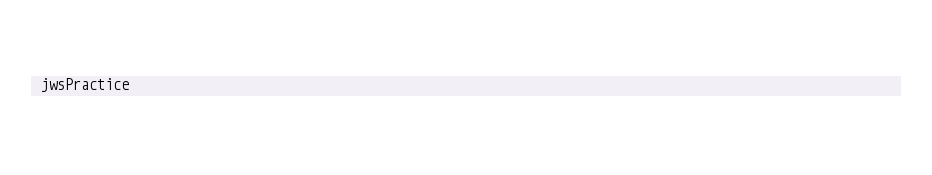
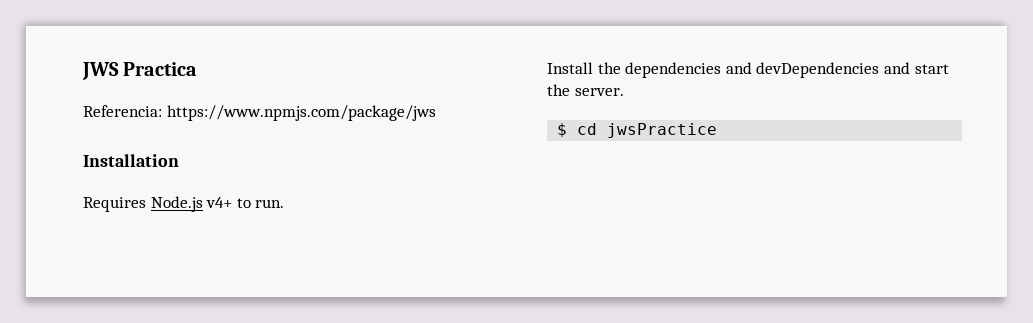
(40, 85) none -> [82,62,198,80] [83,105,436,121] [83,154,179,167] [83,196,285,212] [547,62,949,78] [547,84,624,96] [557,123,598,137] JWS Practica // Referencia: https://www.npmjs.com/package/jws // Installation // Requires Node.js v4+ to run. // Install the dependencies and devDependencies and start the server. // $ cd

